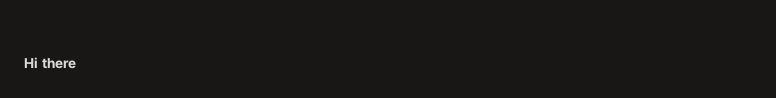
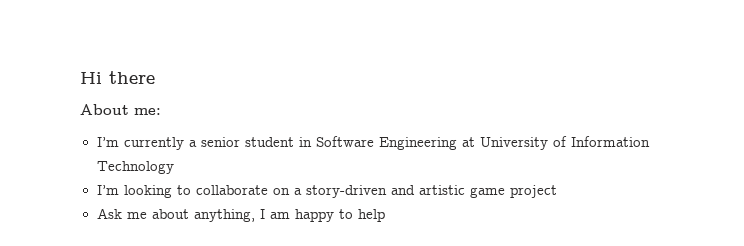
(76, 63) none -> [80,104,161,115] [96,136,650,150] [96,161,174,174] [96,185,557,198] [96,208,385,222] // About me: // I’m currently a senior student in Software Engineering at University of Information Technology // I’m looking to collaborate on a story-driven and artistic game project // Ask me about anything, I am happy to help

